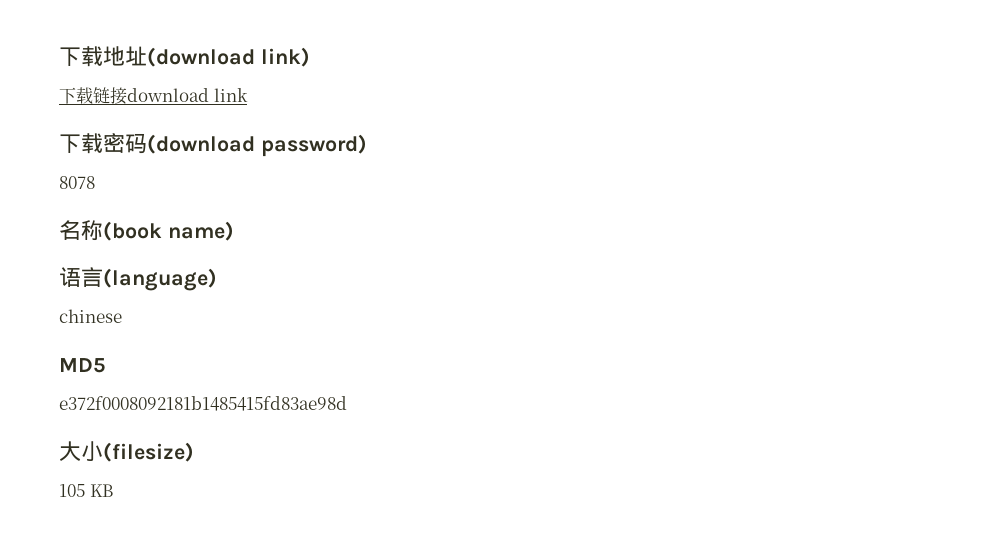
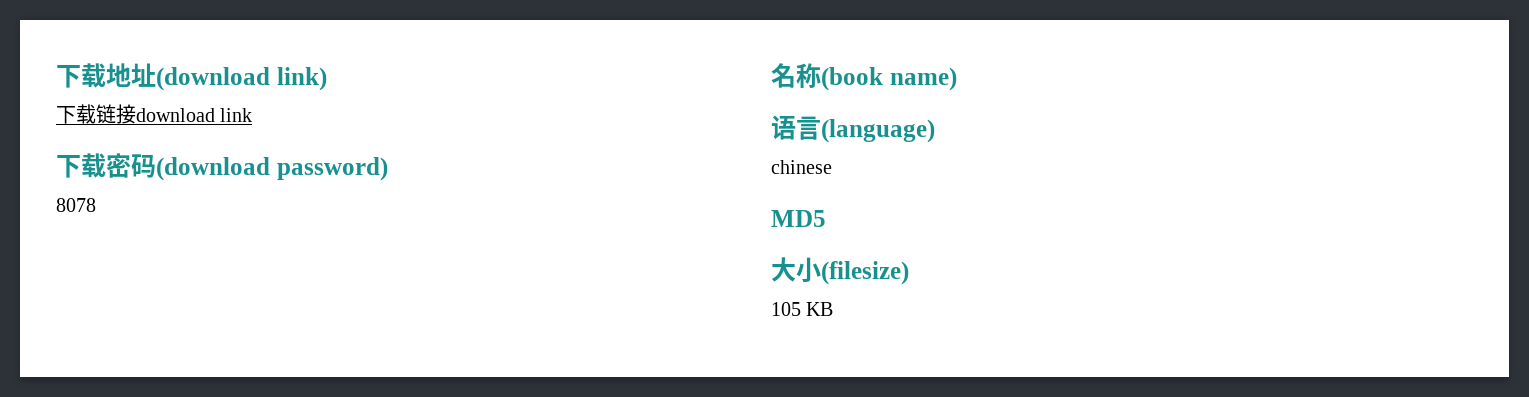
[59,396,347,411] // e372f0008092181b1485415fd83ae98d -> (826, 218) none

